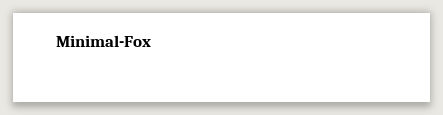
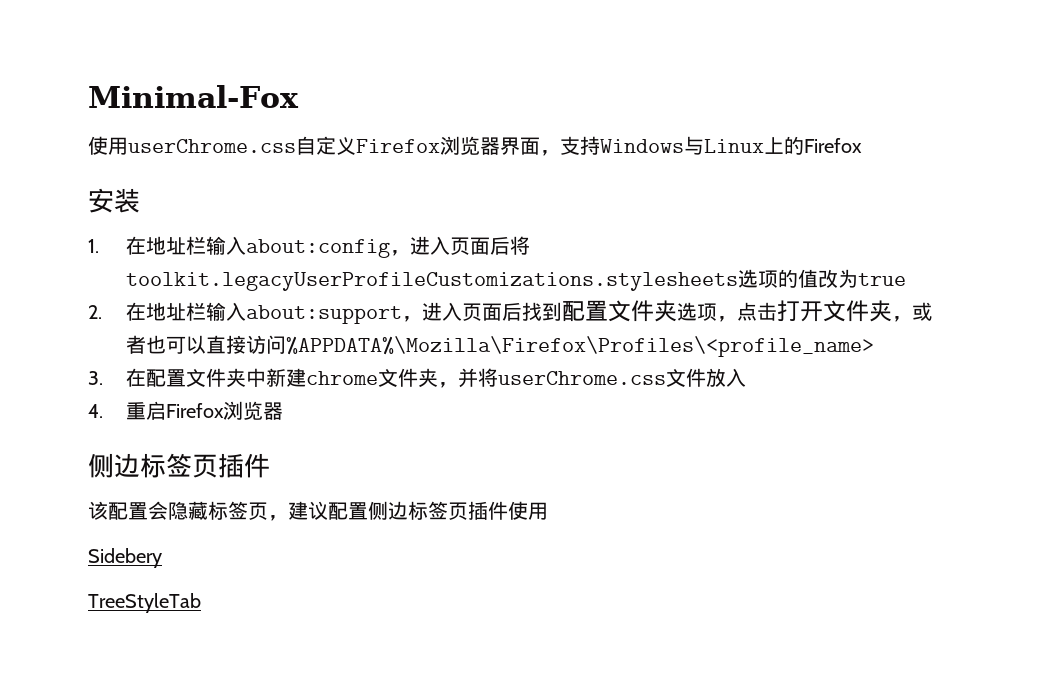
(151, 41) none -> [88,136,862,156] [88,188,140,213] [88,236,530,258] [125,269,906,291] [88,300,932,324] [125,335,874,357] [88,368,746,388] [88,401,283,420] [88,453,270,478] [88,501,548,521] [88,548,162,568] [88,593,201,613] // 使用userChrome.css自定义Firefox浏览器界面，支持Windows与Linux上的Firefox // 安装 // 1.在地址栏输入about:config，进入页面后将toolkit.legacyUserProfileCustomizations.stylesheets选项的值改为true // 2.在地址栏输入about:support，进入页面后找到配置文件夹选项，点击打开文件夹，或者也可以直接访问%APPDATA%\Mozilla\Firefox\Profiles\<profile_name> // 3.在配置文件夹中新建chrome文件夹，并将userChrome.css文件放入 // 4.重启Firefox浏览器 // 侧边标签页插件 // 该配置会隐藏标签页，建议配置侧边标签页插件使用 // Sidebery // TreeStyleTab

